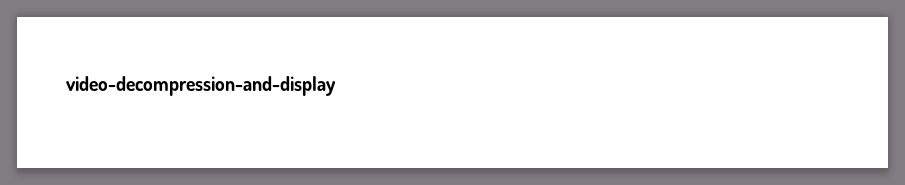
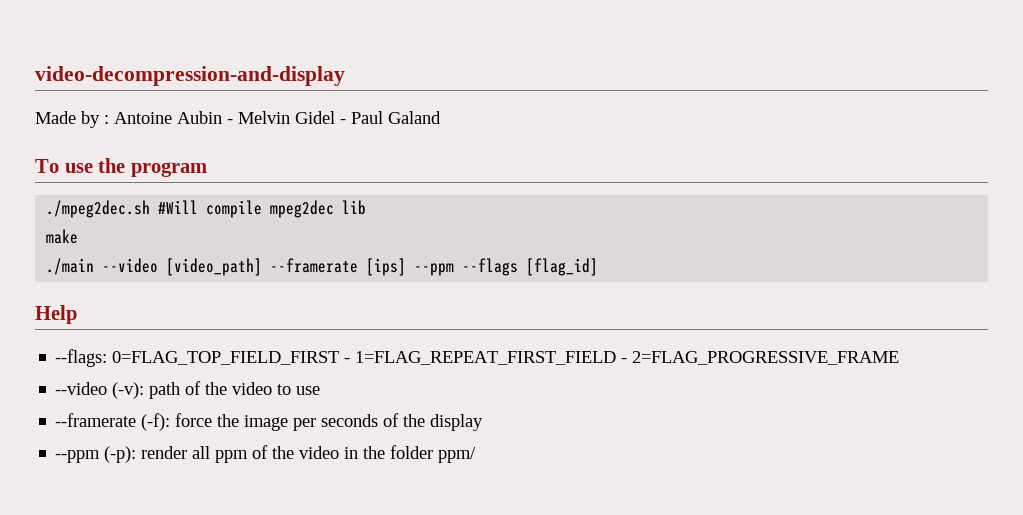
(336, 86) none -> [35,111,441,128] [35,158,207,177] [46,200,367,218] [46,229,79,244] [46,258,599,276] [35,305,77,324] [55,349,900,367] [55,381,321,399] [55,413,484,431] [55,445,477,463] // Made by : Antoine Aubin - Melvin Gidel - Paul Galand // To use the program // ./mpeg2dec.sh #Will compile mpeg2dec lib // make // ./main --video [video_path] --framerate [ips] --ppm --flags [flag_id] // Help // --flags: 0=FLAG_TOP_FIELD_FIRST - 1=FLAG_REPEAT_FIRST_FIELD - 2=FLAG_PROGRESSIVE_FRAME // --video (-v): path of the video to use // --framerate (-f): force the image per seconds of the display // --ppm (-p): render all ppm of the video in the folder ppm/

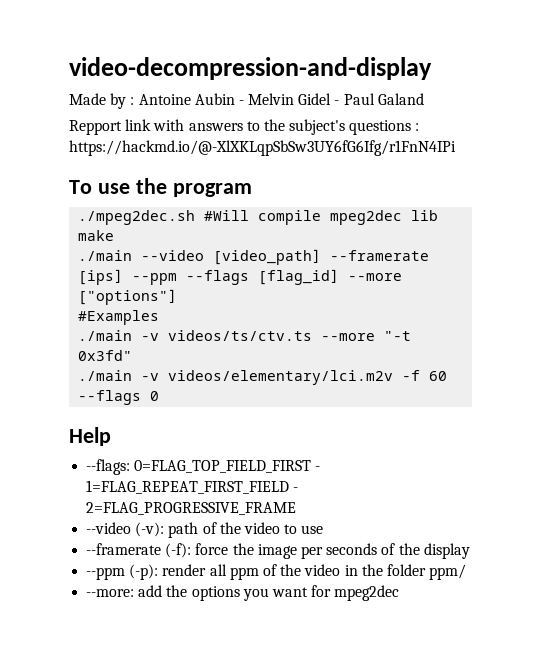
(441, 117) none -> [69,119,420,135] [69,140,456,156] // Repport link with answers to the subject's questions : https://hackmd.io/@-XlXKLqpSbSw3UY6fG6Ifg/r1FnN4IPi
(599, 267) none -> [348,273,403,281] [78,289,178,305] [78,310,160,325] [78,330,412,341] [78,350,133,361] [78,370,448,385] [78,390,160,405] --more ["options"] // #Examples // ./main -v videos/ts/ctv.ts --more "-t 0x3fd" // ./main -v videos/elementary/lci.m2v -f 60 --flags 0
(477, 455) none -> [86,585,400,601] // --more: add the options you want for mpeg2dec

